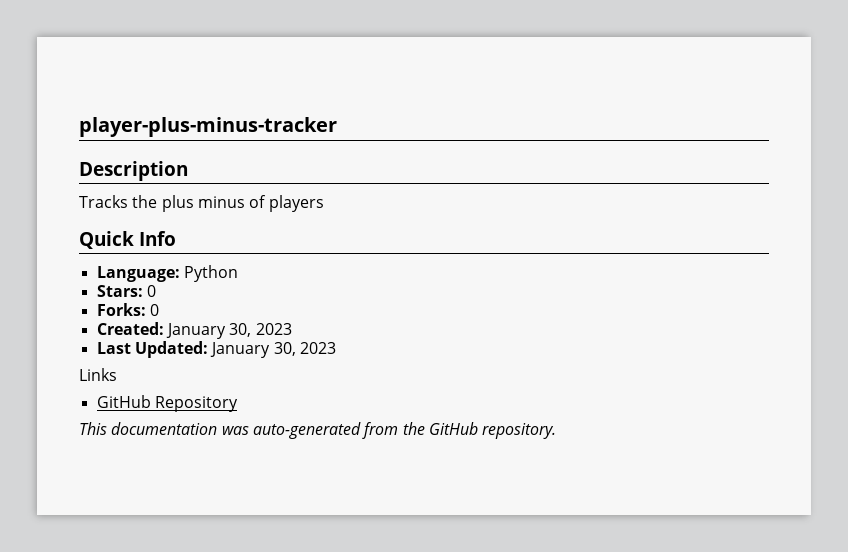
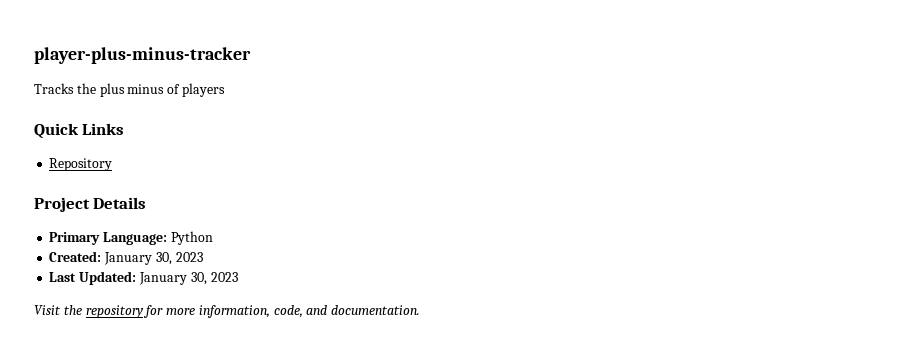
[79,161,188,181] // Description -> (251, 55) none
[139,231,176,246] [96,265,238,282] [96,285,156,297] [96,303,159,316] Info // Language: Python // Stars: 0 // Forks: 0 -> [82,123,125,135] [49,158,113,171] [34,197,147,212] [49,231,213,245] Links // Repository // Project Details // Primary Language: Python
[79,368,117,381] [96,395,238,412] [79,422,557,439] Links // GitHub Repository // This documentation was auto-generated from the GitHub repository. -> [34,305,421,318] Visit the repository for more information, code, and documentation.

